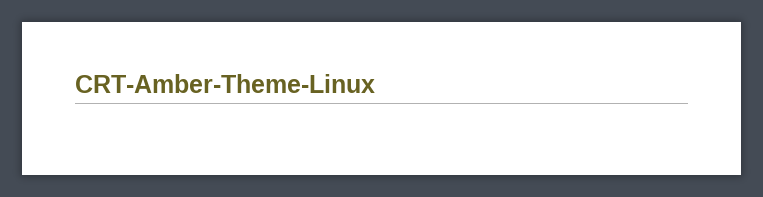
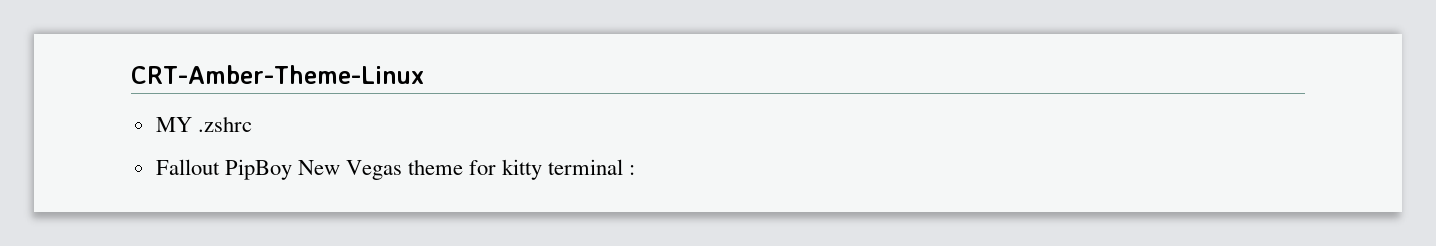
(375, 83) none -> [155,116,252,132] [155,159,636,180] // MY .zshrc // Fallout PipBoy New Vegas theme for kitty terminal :

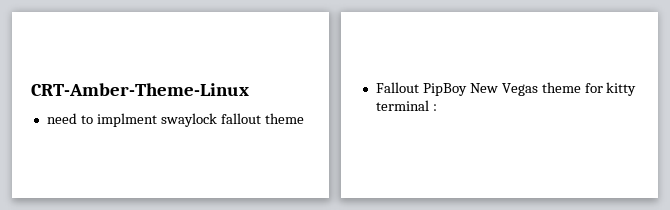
[155,116,252,132] MY .zshrc -> [46,113,304,127] need to implment swaylock fallout theme

